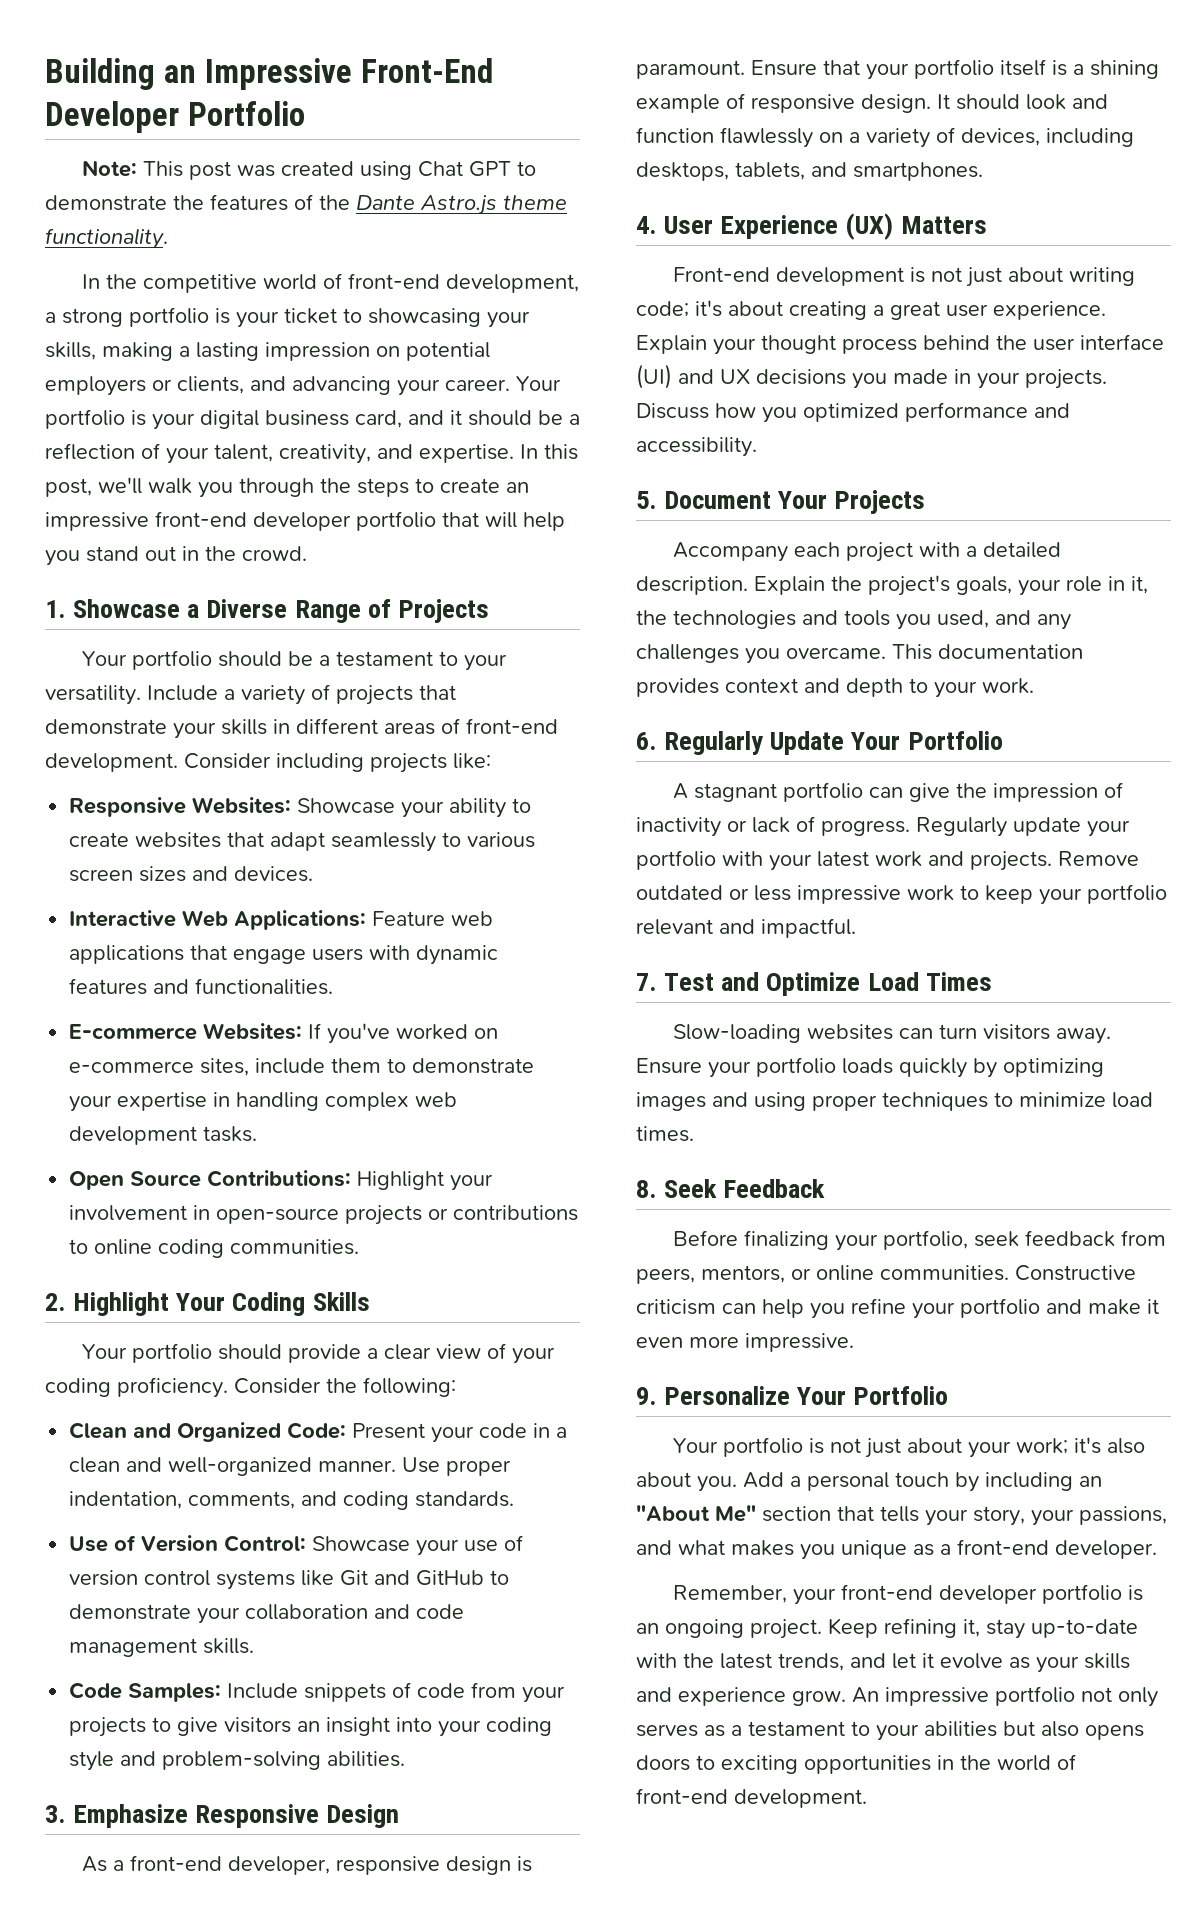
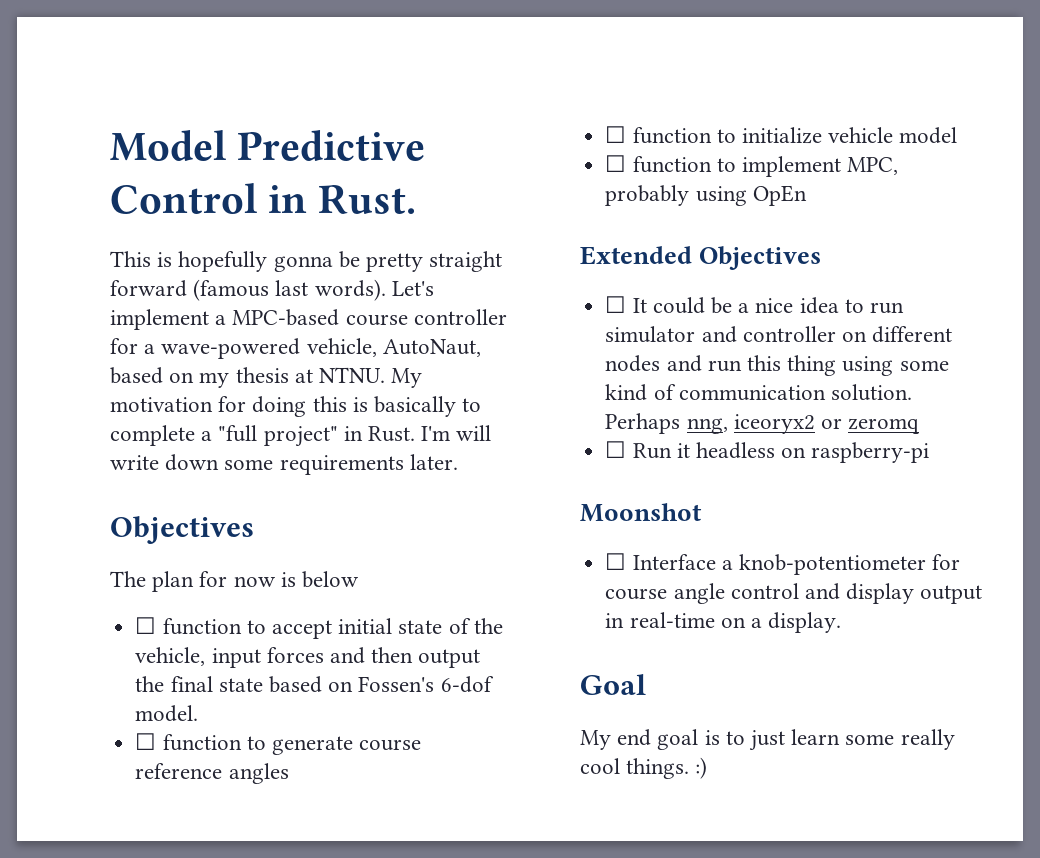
[45,58,493,90] [45,101,305,133] [82,160,537,180] [45,194,567,215] [45,228,168,249] [82,273,580,293] [45,307,530,328] [45,342,490,361] [45,376,561,396] [45,409,580,430] [45,443,578,464] [45,477,529,498] [45,511,565,531] [45,546,307,566] [45,599,489,623] [82,650,508,671] [45,684,456,705] [45,718,558,739] [45,753,491,773] [69,797,532,818] [69,832,536,852] [69,866,314,882] [69,910,494,930] [69,945,499,965] [69,978,334,995] [69,1023,499,1044] [69,1058,535,1076] [69,1092,458,1112] [69,1126,258,1145] [69,1170,494,1191] [69,1205,579,1225] [69,1239,360,1258] [45,1292,370,1316] [82,1343,556,1364] [45,1377,456,1398] [69,1422,568,1443] [69,1457,512,1476] [69,1491,515,1510] [69,1535,524,1556] [69,1570,510,1590] [69,1604,465,1624] [69,1638,255,1657] [69,1682,566,1703] [69,1717,553,1737] [69,1751,406,1771] [45,1804,400,1828] [82,1855,533,1875] [636,59,1159,80] [636,93,1108,113] [636,127,1134,148] [636,162,983,181] [636,213,987,240] [673,267,1136,287] [636,300,1106,320] [636,334,1164,355] [636,364,1107,389] [636,402,1070,423] [636,437,757,457] [636,490,926,514] [673,542,1062,562] [636,575,1148,596] [636,610,1071,630] [636,644,1083,664] [636,678,1034,698] [636,731,1003,755] [673,782,1124,802] [636,816,1130,837] [636,850,1139,871] [636,884,1167,905] [636,918,856,938] [636,972,992,996] [673,1024,1112,1044] [636,1057,1104,1078] [636,1092,1153,1111] [636,1126,694,1142] [636,1179,826,1198] [673,1230,1167,1251] [636,1265,1136,1284] [636,1298,1159,1319] [636,1333,854,1352] [636,1386,949,1405] [673,1437,1146,1458] [636,1472,1102,1492] [636,1505,1167,1526] [636,1539,1157,1560] [673,1584,1144,1605] [636,1618,1138,1639] [636,1653,1130,1673] [636,1686,1158,1707] [636,1721,1144,1741] [636,1754,1076,1774] [636,1788,867,1808] Building an Impressive Front-End Developer Portfolio // Note: This post was created using Chat GPT to demonstrate the features of the Dante Astro.js theme functionality. // In the competitive world of front-end development, a strong portfolio is your ticket to showcasing your skills, making a lasting impression on potential employers or clients, and advancing your career. Your portfolio is your digital business card, and it should be a reflection of your talent, creativity, and expertise. In this post, we'll walk you through the steps to create an impressive front-end developer portfolio that will help you stand out in the crowd. // 1. Showcase a Diverse Range of Projects // Your portfolio should be a testament to your versatility. Include a variety of projects that demonstrate your skills in different areas of front-end development. Consider including projects like: // Responsive Websites: Showcase your ability to create websites that adapt seamlessly to various screen sizes and devices. // Interactive Web Applications: Feature web applications that engage users with dynamic features and functionalities. // E-commerce Websites: If you've worked on e-commerce sites, include them to demonstrate your expertise in handling complex web development tasks. // Open Source Contributions: Highlight your involvement in open-source projects or contributions to online coding communities. // 2. Highlight Your Coding Skills // Your portfolio should provide a clear view of your coding proficiency. Consider the following: // Clean and Organized Code: Present your code in a clean and well-organized manner. Use proper indentation, comments, and coding standards. // Use of Version Control: Showcase your use of version control systems like Git and GitHub to demonstrate your collaboration and code management skills. // Code Samples: Include snippets of code from your projects to give visitors an insight into your coding style and problem-solving abilities. // 3. Emphasize Responsive Design // As a front-end developer, responsive design is paramount. Ensure that your portfolio itself is a shining example of responsive design. It should look and function flawlessly on a variety of devices, including desktops, tablets, and smartphones. // 4. User Experience (UX) Matters // Front-end development is not just about writing code; it's about creating a great user experience. Explain your thought process behind the user interface (UI) and UX decisions you made in your projects. Discuss how you optimized performance and accessibility. // 5. Document Your Projects // Accompany each project with a detailed description. Explain the project's goals, your role in it, the technologies and tools you used, and any challenges you overcame. This documentation provides context and depth to your work. // 6. Regularly Update Your Portfolio // A stagnant portfolio can give the impression of inactivity or lack of progress. Regularly update your portfolio with your latest work and projects. Remove outdated or less impressive work to keep your portfolio relevant and impactful. // 7. Test and Optimize Load Times // Slow-loading websites can turn visitors away. Ensure your portfolio loads quickly by optimizing images and using proper techniques to minimize load times. // 8. Seek Feedback // Before finalizing your portfolio, seek feedback from peers, mentors, or online communities. Constructive criticism can help you refine your portfolio and make it even more impressive. // 9. Personalize Your Portfolio // Your portfolio is not just about your work; it's also about you. Add a personal touch by including an "About Me" section that tells your story, your passions, and what makes you unique as a front-end developer. // Remember, your front-end developer portfolio is an ongoing project. Keep refining it, stay up-to-date with the latest trends, and let it evolve as your skills and experience grow. An impressive portfolio not only serves as a testament to your abilities but also opens doors to exciting opportunities in the world of front-end development. -> [110,130,426,161] [110,183,417,214] [110,251,503,272] [110,279,434,301] [110,309,507,330] [110,338,481,359] [110,367,423,388] [110,396,482,417] [110,425,492,447] [110,454,458,475] [110,516,254,544] [110,571,360,592] [135,617,503,639] [135,647,481,668] [135,676,494,693] [135,705,199,722] [135,733,422,755] [135,763,289,784] [605,126,958,144] [605,155,899,177] [605,185,807,206] [580,246,822,270] [605,296,904,314] [605,326,953,343] [605,355,949,376] [605,384,912,401] [605,413,920,434] [605,441,930,463] [580,503,702,522] [605,553,961,575] [605,583,983,604] [605,612,842,633] [580,674,646,695] [580,729,955,751] [580,757,708,779] Model Predictive Control in Rust. // This is hopefully gonna be pretty straight forward (famous last words). Let's implement a MPC-based course controller for a wave-powered vehicle, AutoNaut, based on my thesis at NTNU. My motivation for doing this is basically to complete a "full project" in Rust. I'm will write down some requirements later. // Objectives // The plan for now is below // ☐ function to accept initial state of the vehicle, input forces and then output the final state based on Fossen's 6-dof model. // ☐ function to generate course reference angles // ☐ function to initialize vehicle model // ☐ function to implement MPC, probably using OpEn // Extended Objectives // ☐ It could be a nice idea to run simulator and controller on different nodes and run this thing using some kind of communication solution. Perhaps nng, iceoryx2 or zeromq // ☐ Run it headless on raspberry-pi // Moonshot // ☐ Interface a knob-potentiometer for course angle control and display output in real-time on a display. // Goal // My end goal is to just learn some really cool things. :)

